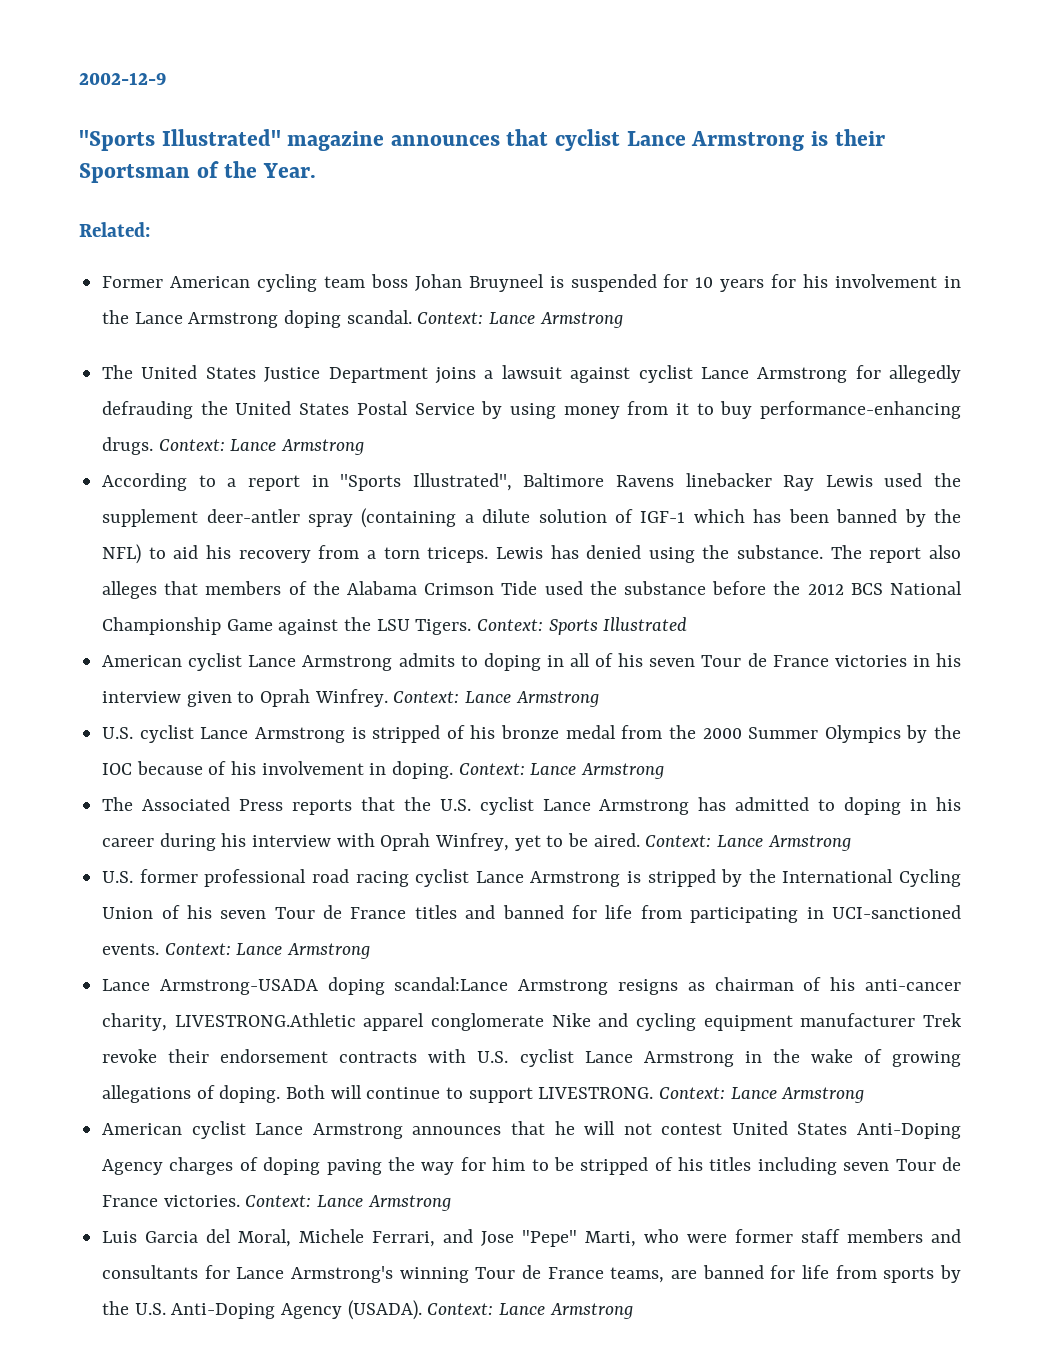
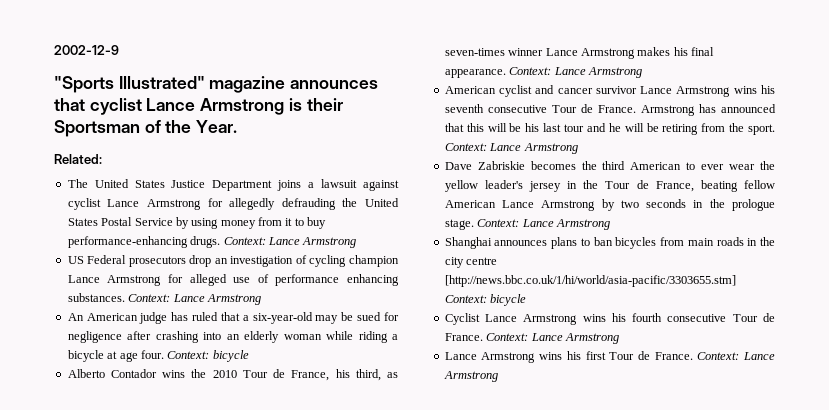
[79,129,281,151] ''Sports Illustrated'' -> [54,76,205,93] "Sports Illustrated"
[102,274,961,292] [102,310,623,328] // Former American cycling team boss Johan Bruyneel is suspended for 10 years for his involvement in the Lance Armstrong doping scandal. Context: Lance Armstrong -> (102, 159) none
[102,473,962,491] [102,508,962,528] [102,544,961,564] [102,581,962,599] [102,617,688,635] [102,653,962,671] [102,689,599,707] [102,725,961,743] [102,761,665,779] [102,797,961,815] [102,833,851,851] [102,869,961,887] [102,905,961,923] [102,943,371,959] [102,977,961,995] [102,1013,962,1031] [102,1049,962,1067] [102,1085,654,1103] According to a report in ''Sports Illustrated'', Baltimore Ravens linebacker Ray Lewis used the supplement deer-antler spray (containing a dilute solution of IGF-1 which has been banned by the NFL) to aid his recovery from a torn triceps. Lewis has denied using the substance. The report also alleges that members of the Alabama Crimson Tide used the substance before the 2012 BCS National Championship Game against the LSU Tigers. Context: Sports Illustrated // American cyclist Lance Armstrong admits to doping in all of his seven Tour de France victories in his interview given to Oprah Winfrey. Context: Lance Armstrong // U.S. cyclist Lance Armstrong is stripped of his bronze medal from the 2000 Summer Olympics by the IOC because of his involvement in doping. Context: Lance Armstrong // The Associated Press reports that the U.S. cyclist Lance Armstrong has admitted to doping in his career during his interview with Oprah Winfrey, yet to be aired. Context: Lance Armstrong // U.S. former professional road racing cyclist Lance Armstrong is stripped by the International Cycling Union of his seven Tour de France titles and banned for life from participating in UCI-sanctioned events. Context: Lance Armstrong // Lance Armstrong-USADA doping scandal:Lance Armstrong resigns as chairman of his anti-cancer charity, LIVESTRONG.Athletic apparel conglomerate Nike and cycling equipment manufacturer Trek revoke their endorsement contracts with U.S. cyclist Lance Armstrong in the wake of growing allegations of doping. Both will continue to support LIVESTRONG. -> [67,255,399,267] [67,274,399,286] [67,293,261,305] [67,312,399,324] [67,331,399,343] [67,350,249,362] [67,369,398,381] [444,47,714,59] [444,69,506,78] US Federal prosecutors drop an investigation of cycling champion Lance Armstrong for alleged use of performance enhancing substances. Context: Lance Armstrong // An American judge has ruled that a six-year-old may be sued for negligence after crashing into an elderly woman while riding a bicycle at age four. Context: bicycle // Alberto Contador wins the 2010 Tour de France, his third, as seven-times winner Lance Armstrong makes his final appearance.
[255,1121,962,1139] [102,1157,961,1175] [102,1195,451,1211] [102,1229,961,1247] [102,1265,961,1283] [102,1300,422,1320] Lance Armstrong announces that he will not contest United States Anti-Doping Agency charges of doping paving the way for him to be stripped of his titles including seven Tour de France victories. Context: Lance Armstrong // Luis Garcia del Moral, Michele Ferrari, and Jose "Pepe" Marti, who were former staff members and consultants for Lance Armstrong's winning Tour de France teams, are banned for life from sports by the U.S. Anti-Doping Agency (USADA). -> [535,85,775,97] [444,104,776,116] [444,123,775,135] [444,143,578,154] [444,161,775,170] [444,180,775,192] [444,199,775,211] [444,219,610,230] [444,237,775,249] [444,257,498,268] [444,275,736,287] [444,294,527,306] [444,313,775,325] [444,333,619,344] [444,351,693,363] and cancer survivor Lance Armstrong wins his seventh consecutive Tour de France. Armstrong has announced that this will be his last tour and he will be retiring from the sport. Context: Lance Armstrong // Dave Zabriskie becomes the third American to ever wear the yellow leader's jersey in the Tour de France, beating fellow American Lance Armstrong by two seconds in the prologue stage. Context: Lance Armstrong // Shanghai announces plans to ban bicycles from main roads in the city centre [http://news.bbc.co.uk/1/hi/world/asia-pacific/3303655.stm] Context: bicycle // Cyclist Lance Armstrong wins his fourth consecutive Tour de France. Context: Lance Armstrong // Lance Armstrong wins his first Tour de France.

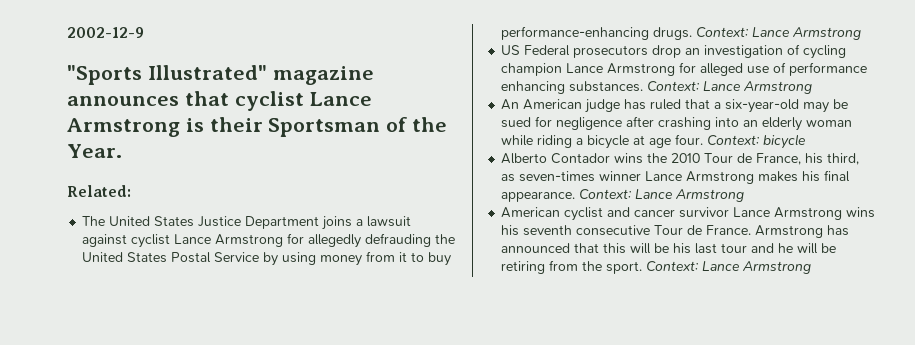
[444,161,775,170] [444,180,775,192] [444,199,775,211] [444,219,610,230] [444,237,775,249] [444,257,498,268] [444,275,736,287] [444,294,527,306] [444,313,775,325] [444,333,619,344] [444,351,776,363] [443,371,498,382] // Dave Zabriskie becomes the third American to ever wear the yellow leader's jersey in the Tour de France, beating fellow American Lance Armstrong by two seconds in the prologue stage. Context: Lance Armstrong // Shanghai announces plans to ban bicycles from main roads in the city centre [http://news.bbc.co.uk/1/hi/world/asia-pacific/3303655.stm] Context: bicycle // Cyclist Lance Armstrong wins his fourth consecutive Tour de France. Context: Lance Armstrong // Lance Armstrong wins his first Tour de France. Context: Lance Armstrong -> (812, 267) none

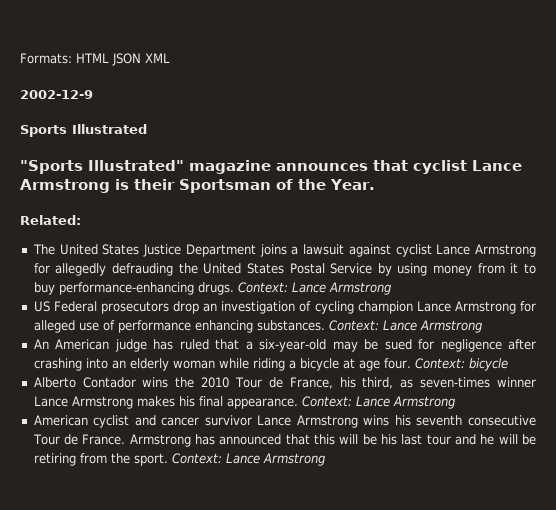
(67, 32) none -> [20,53,170,66] Formats: HTML JSON XML //
(144, 32) none -> [20,124,147,137] // Sports Illustrated

